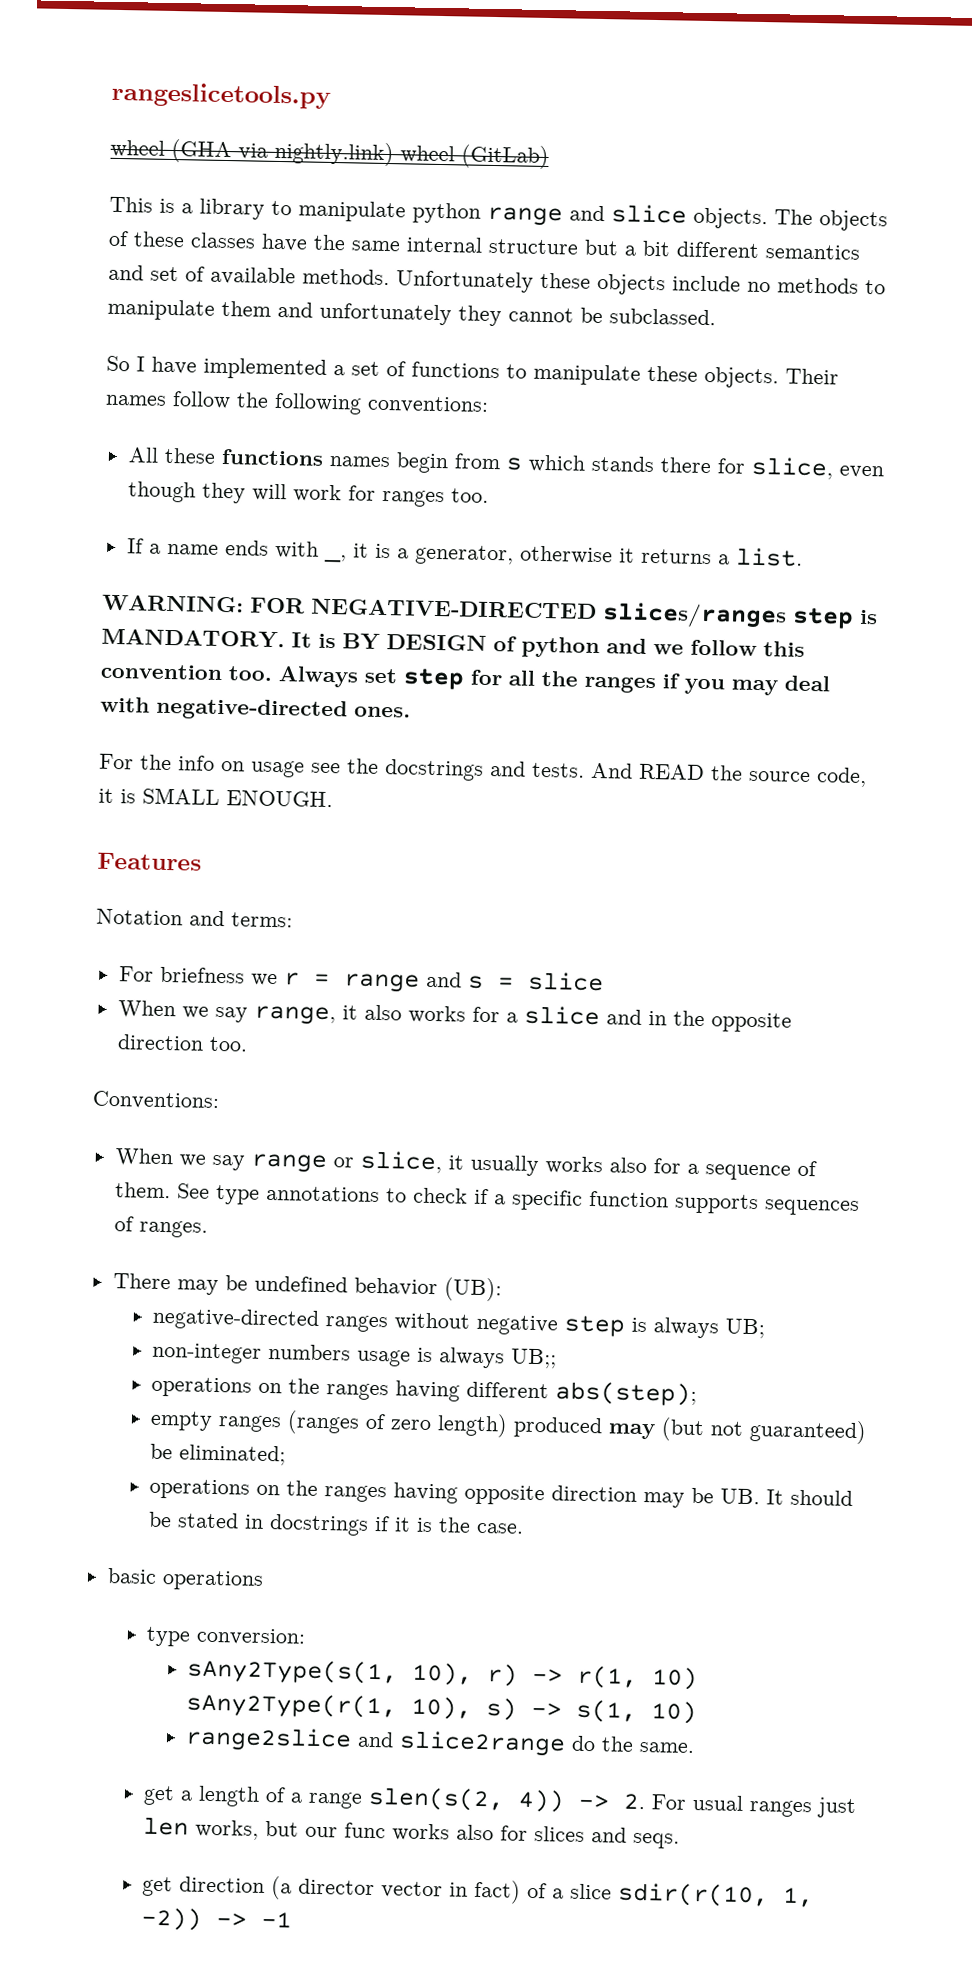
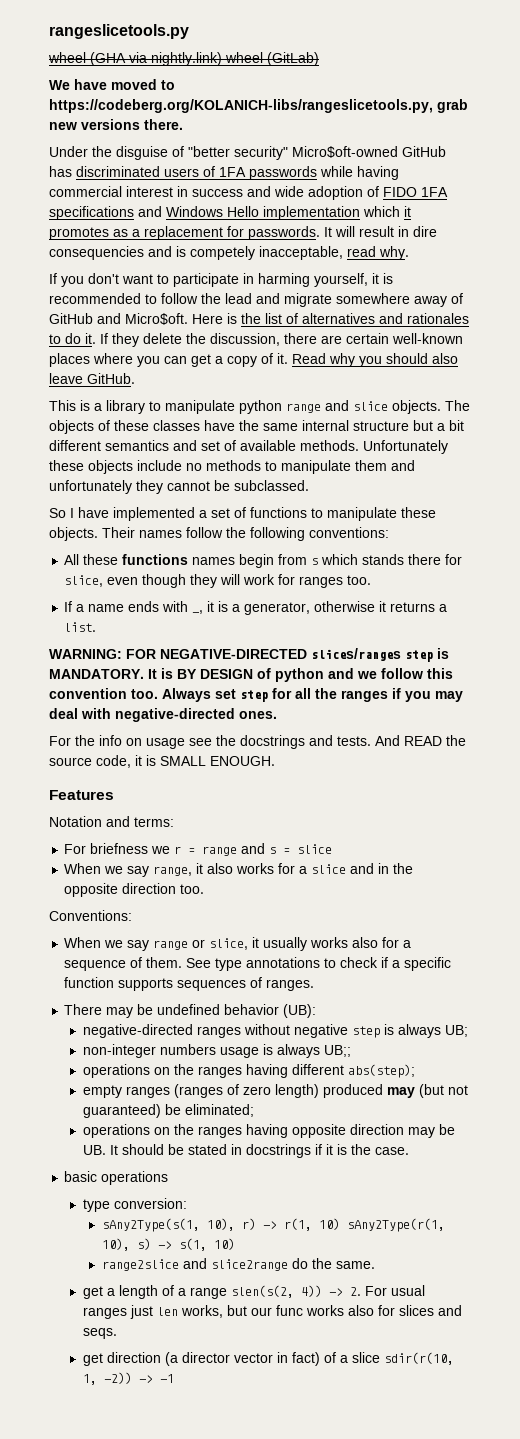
(549, 157) none -> [49,79,175,90] [49,99,468,113] [49,119,183,130] [49,146,446,160] [49,166,399,180] [49,186,448,200] [49,206,411,220] [49,226,437,240] [49,246,409,260] [49,273,393,287] [49,293,463,307] [49,313,469,325] [49,333,463,347] [49,353,458,367] [49,373,135,384] // We have moved to https://codeberg.org/KOLANICH-libs/rangeslicetools.py, grab new versions there. // Under the disguise of "better security" Micro$oft-owned GitHub has discriminated users of 1FA passwords while having commercial interest in success and wide adoption of FIDO 1FA specifications and Windows Hello implementation which it promotes as a replacement for passwords. It will result in dire consequencies and is competely inacceptable, read why. // If you don't want to participate in harming yourself, it is recommended to follow the lead and migrate somewhere away of GitHub and Micro$oft. Here is the list of alternatives and rationales to do it. If they delete the discussion, there are certain well-known places where you can get a copy of it. Read why you should also leave GitHub.

